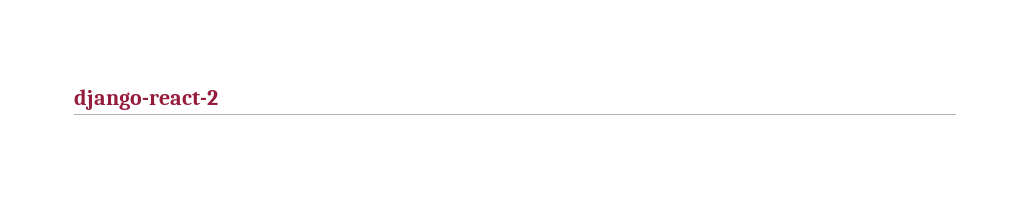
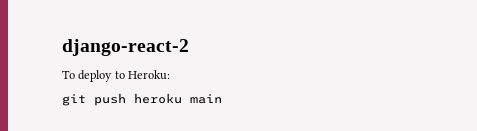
(218, 99) none -> [62,70,171,82] [62,93,222,106] // To deploy to Heroku: // git push heroku main

